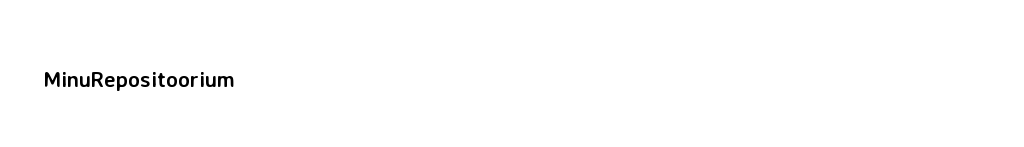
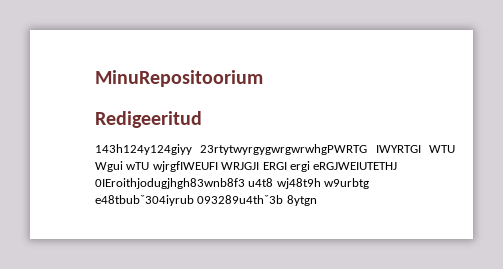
(235, 81) none -> [95,111,202,128] [95,144,455,155] [95,161,398,172] [95,178,370,189] [95,195,317,206] // Redigeeritud // 143h124y124giyy 23rtytwyrgygwrgwrwhgPWRTG IWYRTGI WTU Wgui wTU wjrgfIWEUFI WRJGJI ERGI ergi eRGJWEIUTETHJ 0IEroithjodugjhgh83wnb8f3 u4t8 wj48t9h w9urbtg e48tbubˇ304iyrub 093289u4thˇ3b 8ytgn

